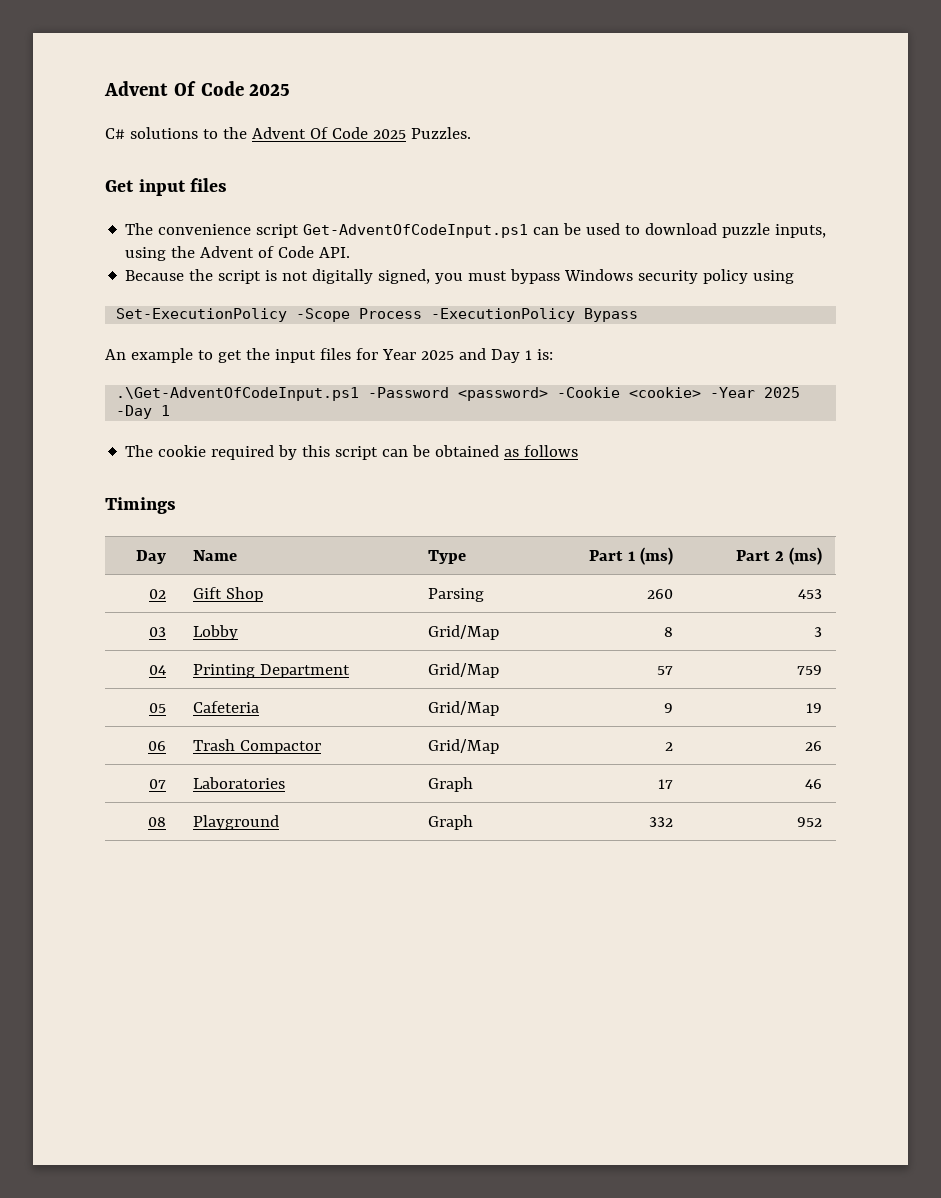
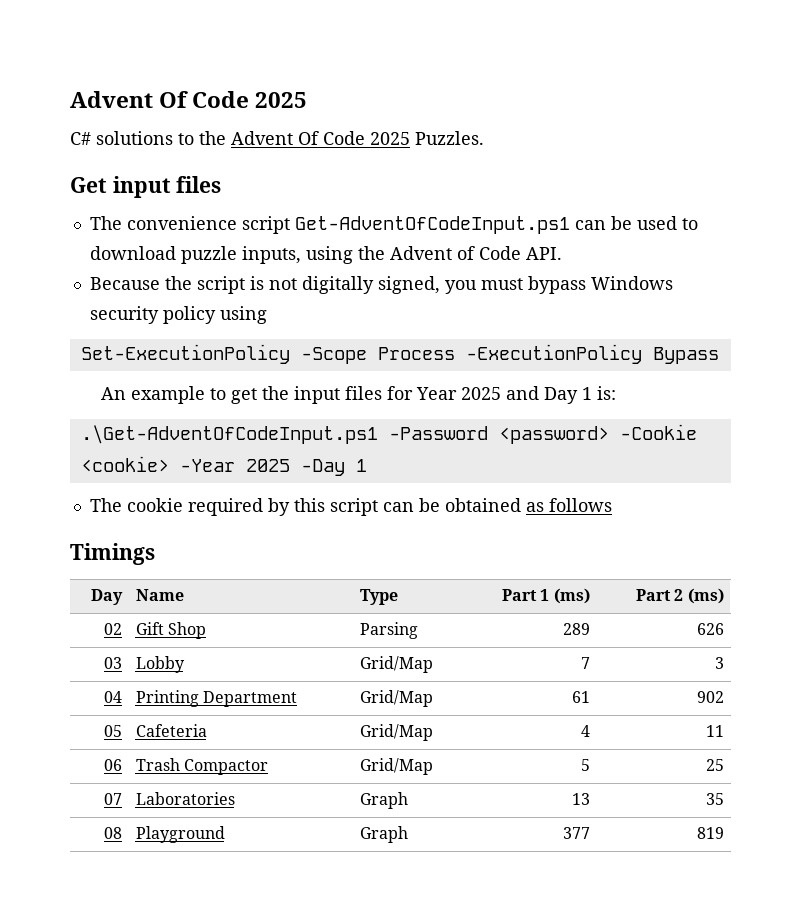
[646,589,673,599] [797,589,822,599] 260 | 453 -> [562,623,590,635] [696,623,724,635] 289 | 626
[663,627,673,637] 8 -> [580,657,590,669] 7
[656,666,673,675] [796,665,822,675] 57 | 759 -> [571,691,590,703] [696,691,724,703] 61 | 902
[663,703,673,713] [805,703,822,713] 9 | 19 -> [580,725,590,737] [705,725,724,737] 4 | 11
[664,742,673,751] [804,741,822,751] 2 | 26 -> [580,759,590,771] [705,759,724,771] 5 | 25
[657,779,673,789] [804,779,822,789] 17 | 46 -> [571,793,590,805] [705,793,724,805] 13 | 35
[648,817,673,827] [796,817,822,827] 332 | 952 -> [562,827,590,839] [696,827,724,839] 377 | 819

